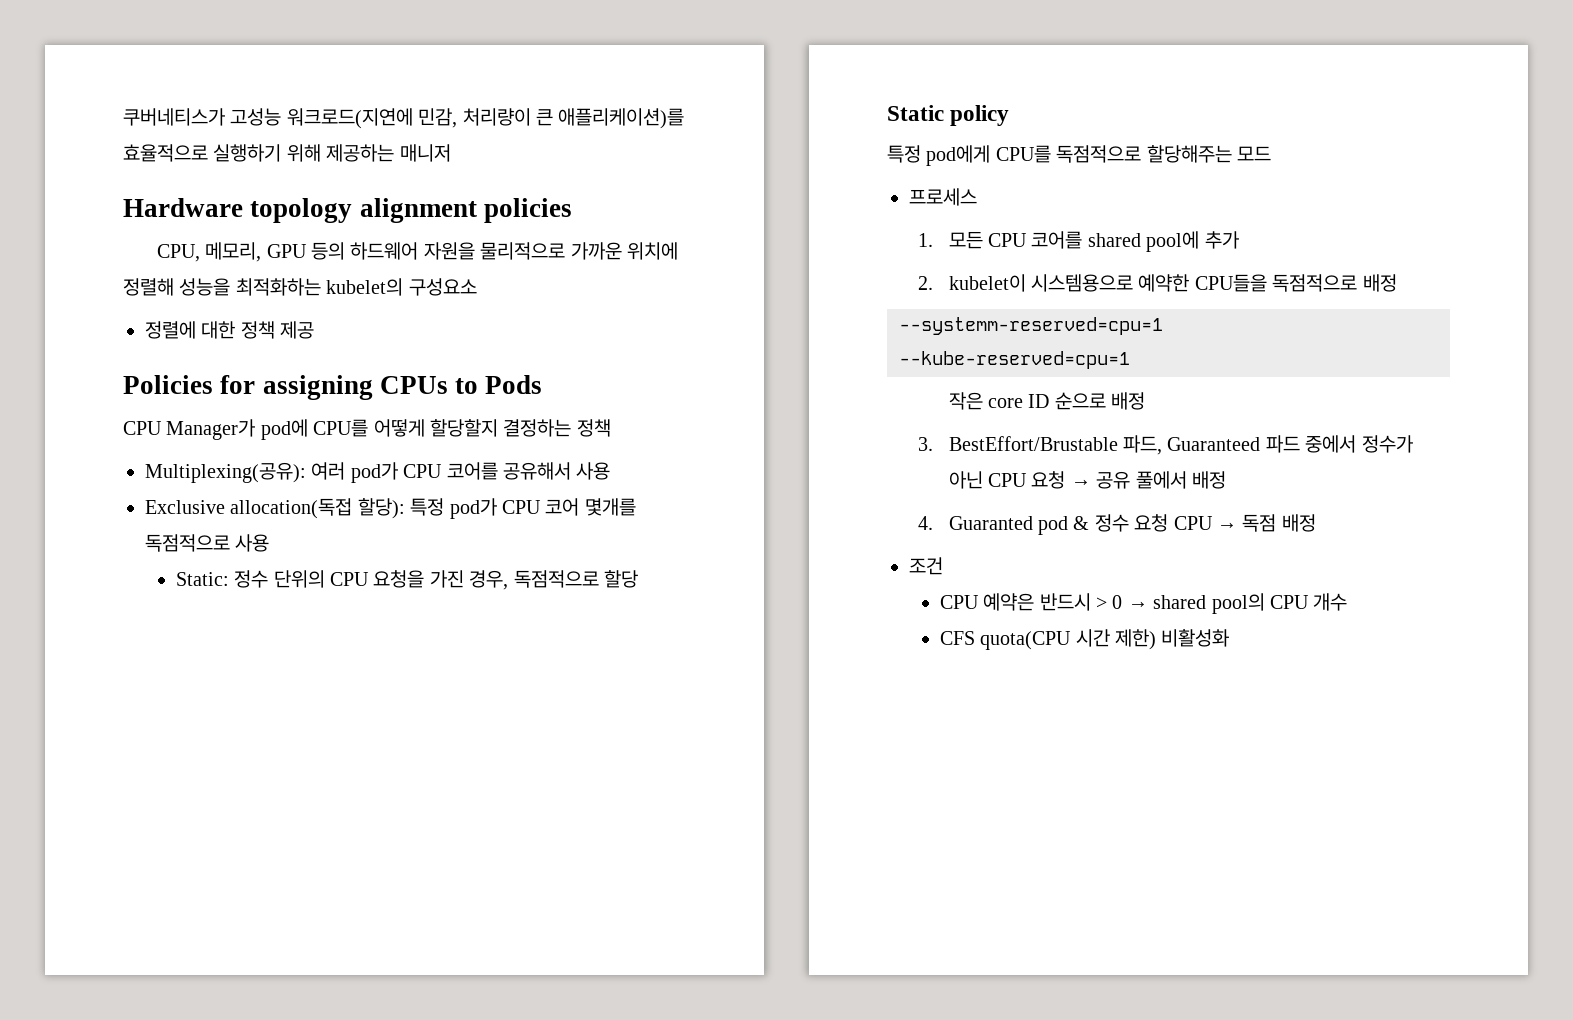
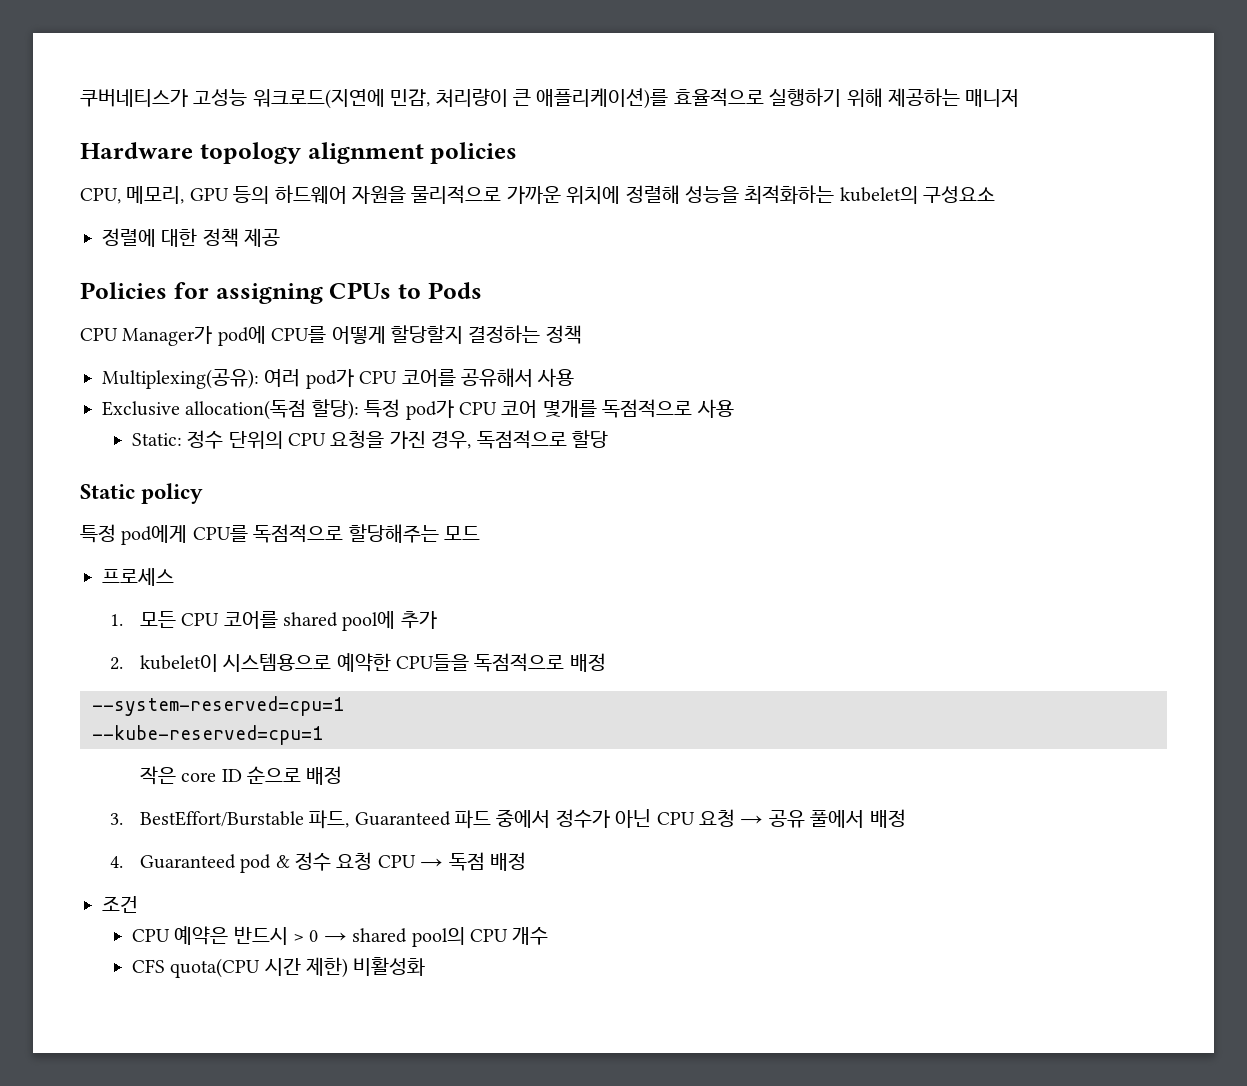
[230,498,353,519] allocation(독접 -> [185,399,307,420] allocation(독점
[899,317,1163,335] --systemm-reserved=cpu=1 -> [92,696,344,716] --system-reserved=cpu=1
[948,436,1118,451] BestEffort/Brustable -> [139,811,304,827] BestEffort/Burstable
[948,516,1033,530] Guaranted -> [139,854,236,869] Guaranteed

